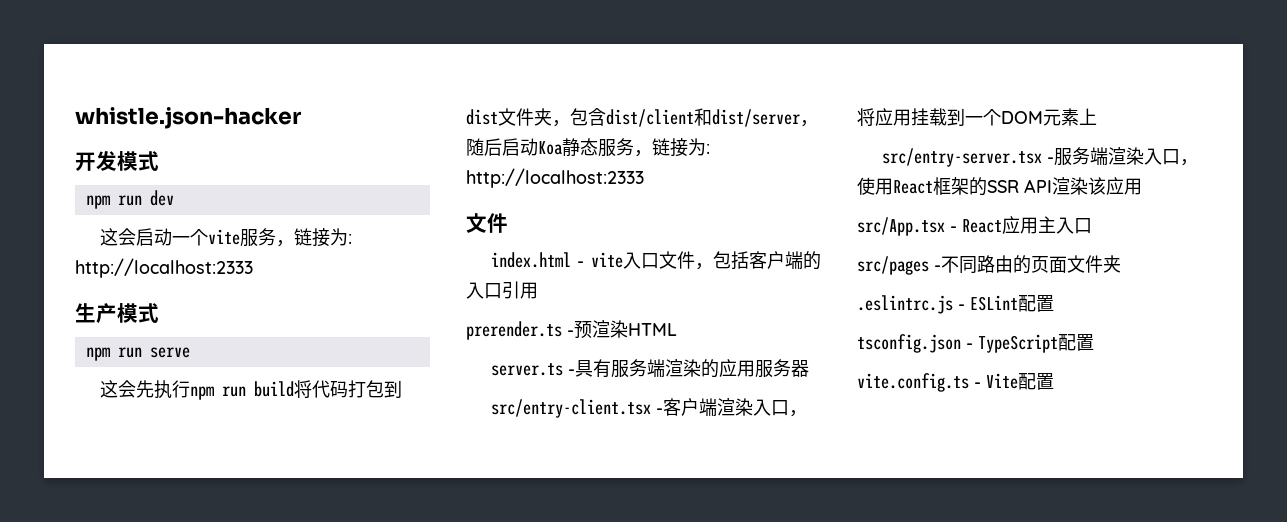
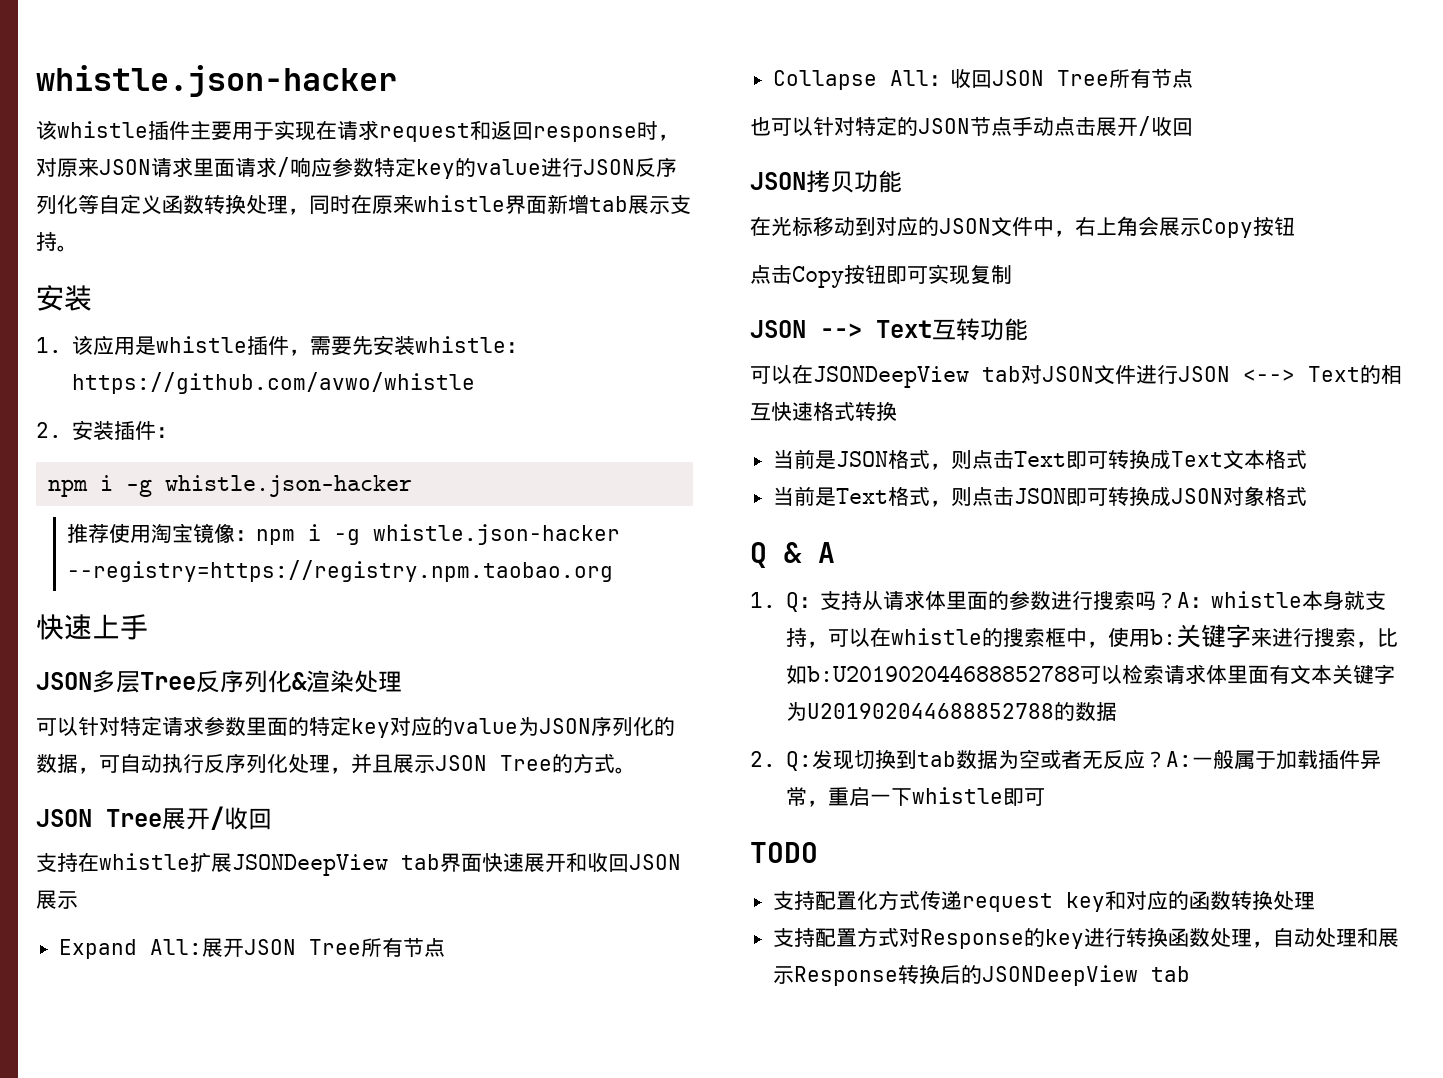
[75,107,302,129] [75,151,159,171] [85,190,174,209] [99,228,352,247] [75,258,253,278] [75,303,159,324] [85,347,190,361] [99,380,402,400] [466,108,818,127] [466,138,710,157] [466,168,644,188] [466,213,508,233] [490,251,821,270] [466,281,538,299] [466,320,677,340] [490,359,809,378] [490,398,807,418] [857,108,1097,126] [881,147,1198,167] [857,177,1142,196] [857,216,1092,236] [857,255,1121,275] [857,295,1054,314] [857,334,1094,353] [857,373,1054,392] whistle.json-hacker // 开发模式 // npm run dev // 这会启动一个vite服务，链接为: http://localhost:2333 // 生产模式 // npm run serve // 这会先执行npm run build将代码打包到dist文件夹，包含dist/client和dist/server，随后启动Koa静态服务，链接为: http://localhost:2333 // 文件 // index.html - vite入口文件，包括客户端的入口引用 // prerender.ts -预渲染HTML // server.ts -具有服务端渲染的应用服务器 // src/entry-client.tsx -客户端渲染入口，将应用挂载到一个DOM元素上 // src/entry-server.tsx -服务端渲染入口，使用React框架的SSR API渲染该应用 // src/App.tsx - React应用主入口 // src/pages -不同路由的页面文件夹 // .eslintrc.js - ESLint配置 // tsconfig.json - TypeScript配置 // vite.config.ts - Vite配置 -> [36,65,397,97] [36,120,679,142] [36,157,677,179] [36,194,691,215] [36,231,78,252] [36,285,92,311] [36,335,528,356] [72,372,476,394] [36,420,178,440] [48,475,413,497] [66,523,620,545] [66,560,613,582] [36,614,148,640] [36,670,402,693] [36,716,675,738] [36,753,636,774] [36,806,272,830] [36,852,681,876] [36,890,78,909] [58,937,445,959] [772,68,1193,90] [750,116,1193,137] [750,170,902,193] [750,216,1295,238] [750,264,1012,288] [750,318,1028,341] [750,364,1402,388] [750,401,897,421] [772,449,1307,470] [772,486,1307,507] [750,542,835,568] [750,590,1387,612] [786,624,1399,648] [786,664,1396,685] [786,702,1118,721] [750,749,1382,771] [786,786,1046,807] [750,842,818,863] [772,890,1315,912] [772,927,1399,949] [772,964,1190,986] whistle.json-hacker // 该whistle插件主要用于实现在请求request和返回response时，对原来JSON请求里面请求/响应参数特定key的value进行JSON反序列化等自定义函数转换处理，同时在原来whistle界面新增tab展示支持。 // 安装 // 1.该应用是whistle插件，需要先安装whistle：https://github.com/avwo/whistle // 2.安装插件： // npm i -g whistle.json-hacker // 推荐使用淘宝镜像：npm i -g whistle.json-hacker --registry=https://registry.npm.taobao.org // 快速上手 // JSON多层Tree反序列化&渲染处理 // 可以针对特定请求参数里面的特定key对应的value为JSON序列化的数据，可自动执行反序列化处理，并且展示JSON Tree的方式。 // JSON Tree展开/收回 // 支持在whistle扩展JSONDeepView tab界面快速展开和收回JSON展示 // Expand All:展开JSON Tree所有节点 // Collapse All：收回JSON Tree所有节点 // 也可以针对特定的JSON节点手动点击展开/收回 // JSON拷贝功能 // 在光标移动到对应的JSON文件中，右上角会展示Copy按钮 // 点击Copy按钮即可实现复制 // JSON --> Text互转功能 // 可以在JSONDeepView tab对JSON文件进行JSON <--> Text的相互快速格式转换 // 当前是JSON格式，则点击Text即可转换成Text文本格式 // 当前是Text格式，则点击JSON即可转换成JSON对象格式 // Q & A // 1. Q：支持从请求体里面的参数进行搜索吗？A：whistle本身就支持，可以在whistle的搜索框中，使用b:关键字来进行搜索，比如b:U201902044688852788可以检索请求体里面有文本关键字为U201902044688852788的数据 // 2. Q:发现切换到tab数据为空或者无反应？A:一般属于加载插件异常，重启一下whistle即可 // TODO // 支持配置化方式传递request key和对应的函数转换处理 // 支持配置方式对Response的key进行转换函数处理，自动处理和展示Response转换后的JSONDeepView tab

